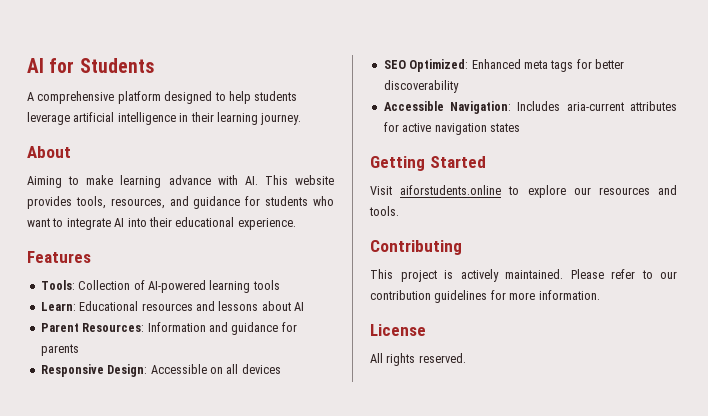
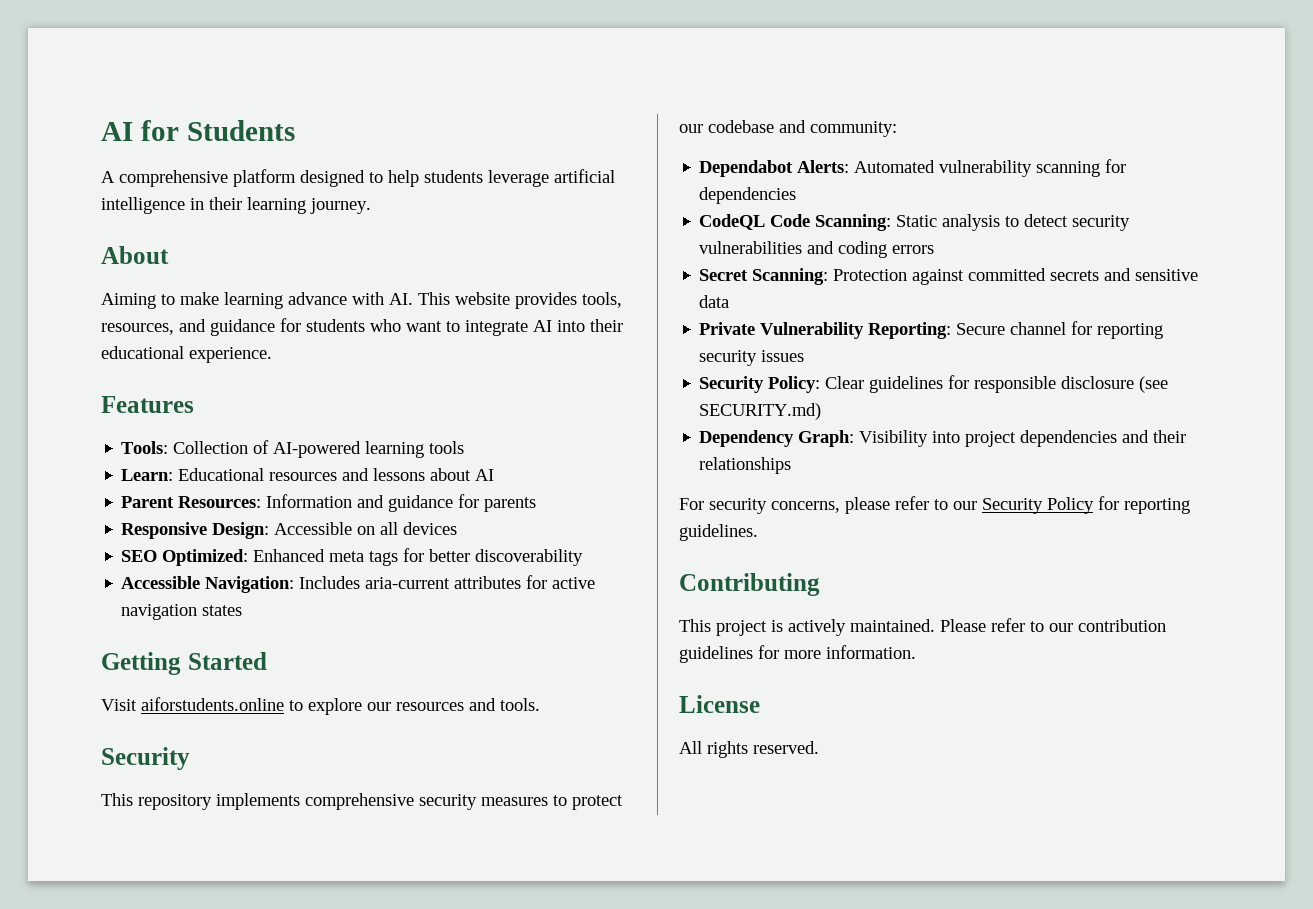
(399, 211) none -> [101,747,190,770] [101,793,623,810] [679,120,897,137] [699,159,1127,177] [699,187,797,204] [699,214,1131,231] [699,241,935,258] [699,268,1199,285] [699,295,730,308] [699,321,1164,339] [699,350,805,366] [699,375,1169,393] [699,403,822,420] [699,430,1187,447] [699,457,792,474] [679,496,1190,514] [679,524,758,541] // Security // This repository implements comprehensive security measures to protect our codebase and community: // Dependabot Alerts: Automated vulnerability scanning for dependencies // CodeQL Code Scanning: Static analysis to detect security vulnerabilities and coding errors // Secret Scanning: Protection against committed secrets and sensitive data // Private Vulnerability Reporting: Secure channel for reporting security issues // Security Policy: Clear guidelines for responsible disclosure (see SECURITY.md) // Dependency Graph: Visibility into project dependencies and their relationships // For security concerns, please refer to our Security Policy for reporting guidelines.

